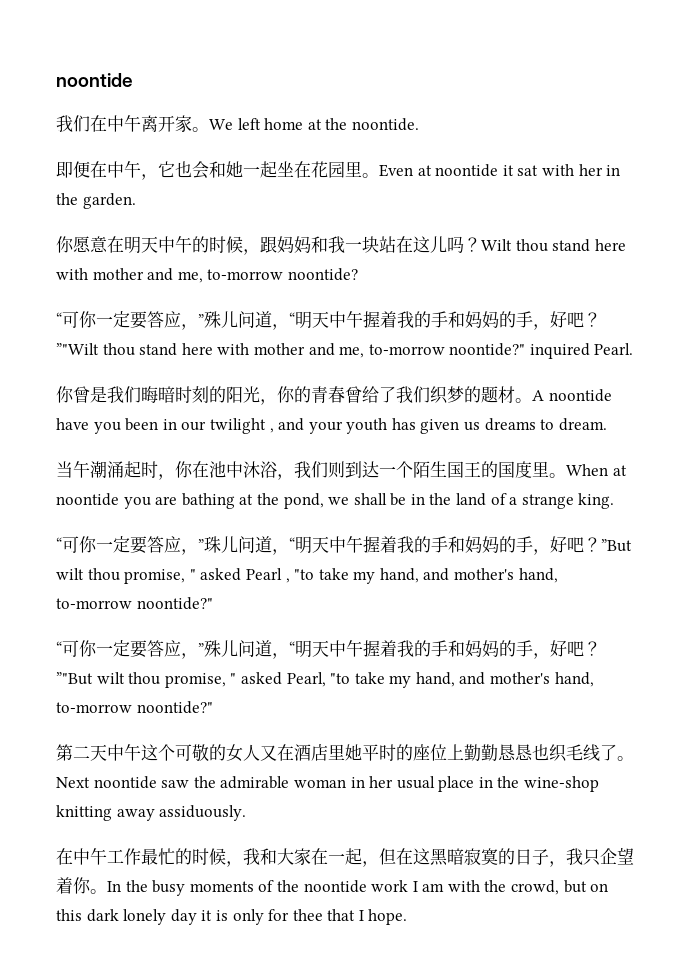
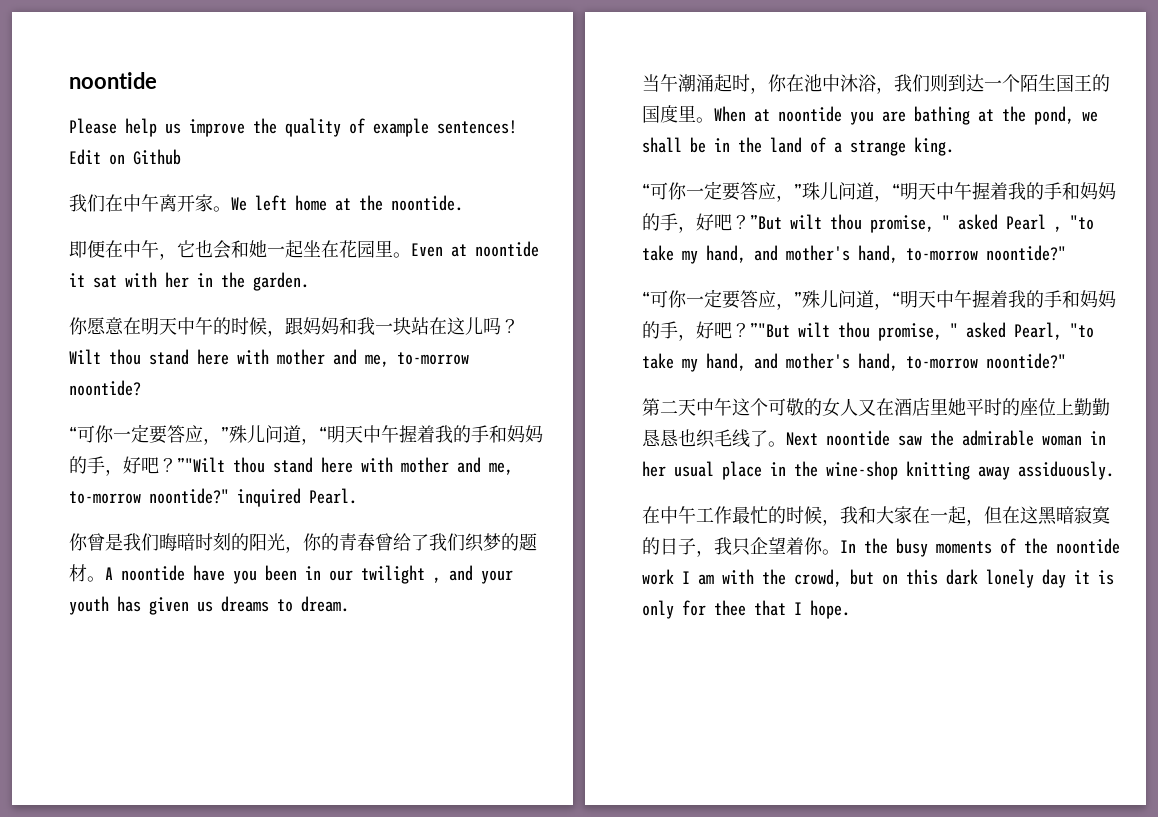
[56,73,133,87] noontide -> [69,72,157,89] [69,118,517,137] [69,149,181,165] noontide // Please help us improve the quality of example sentences! Edit on Github

